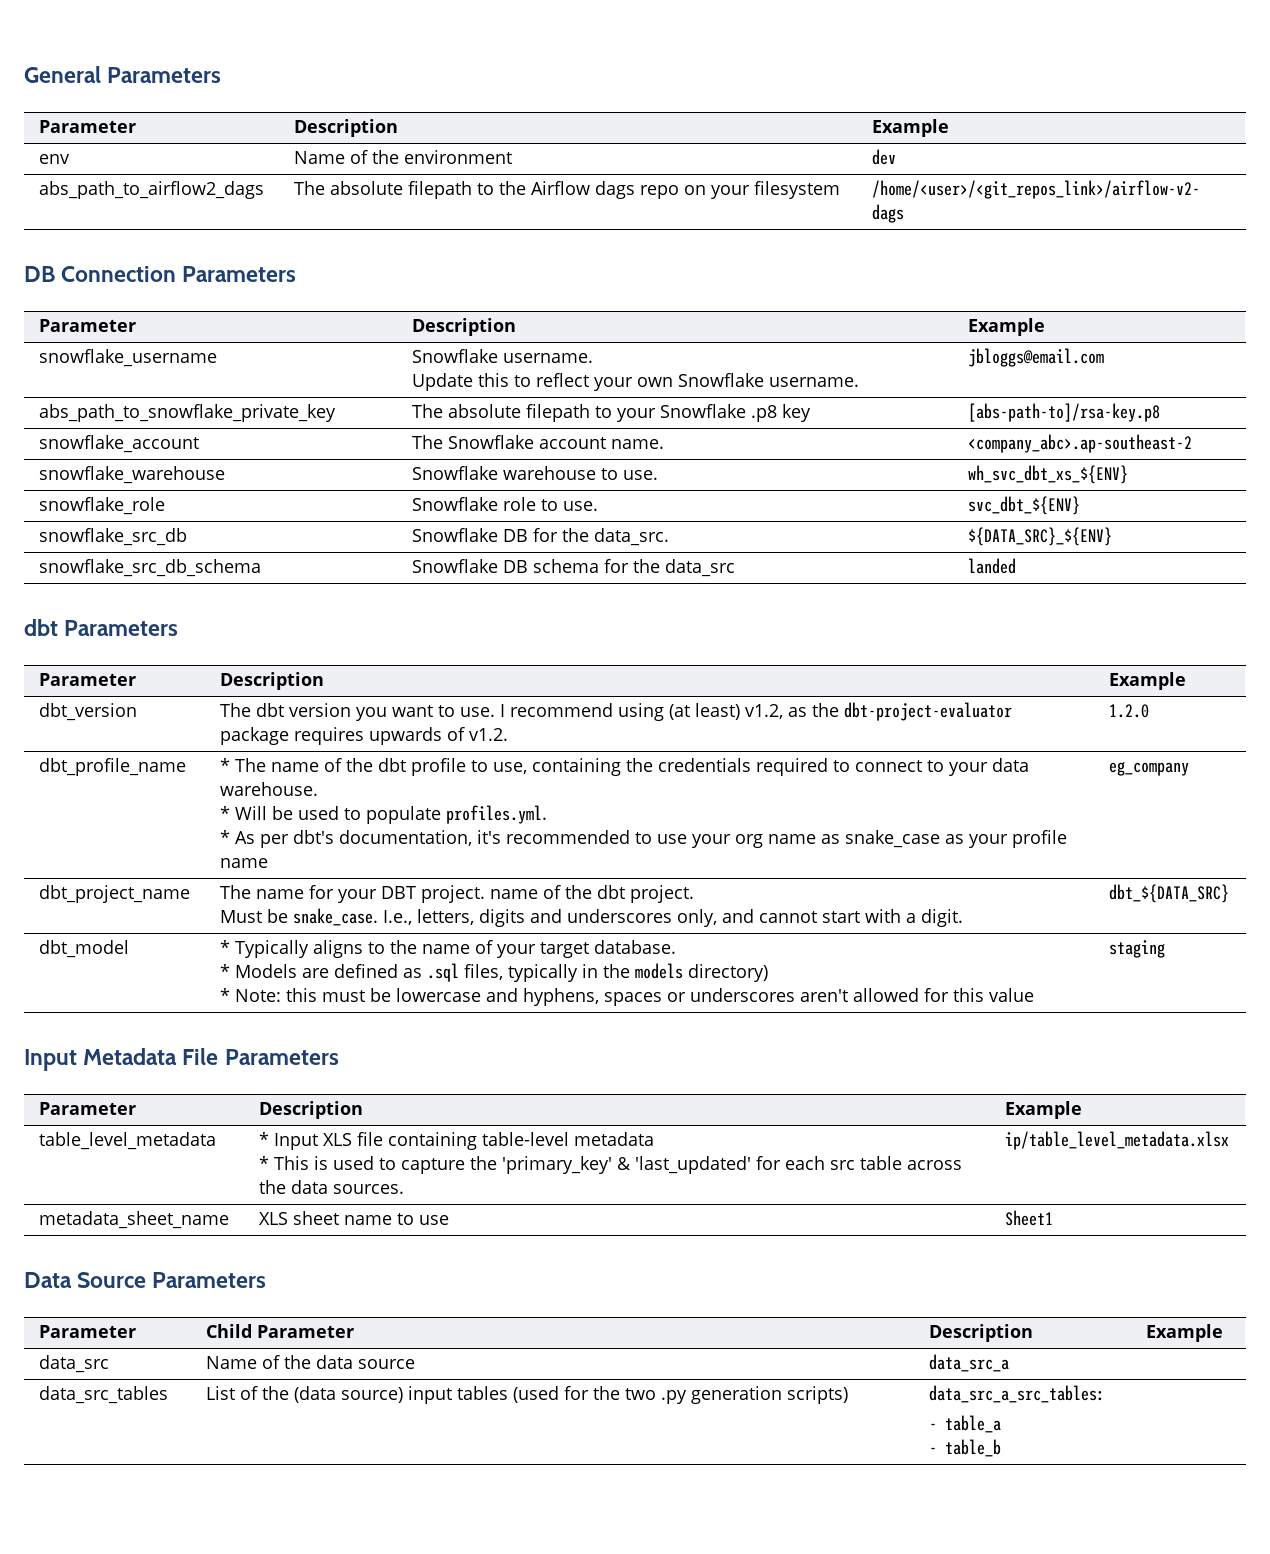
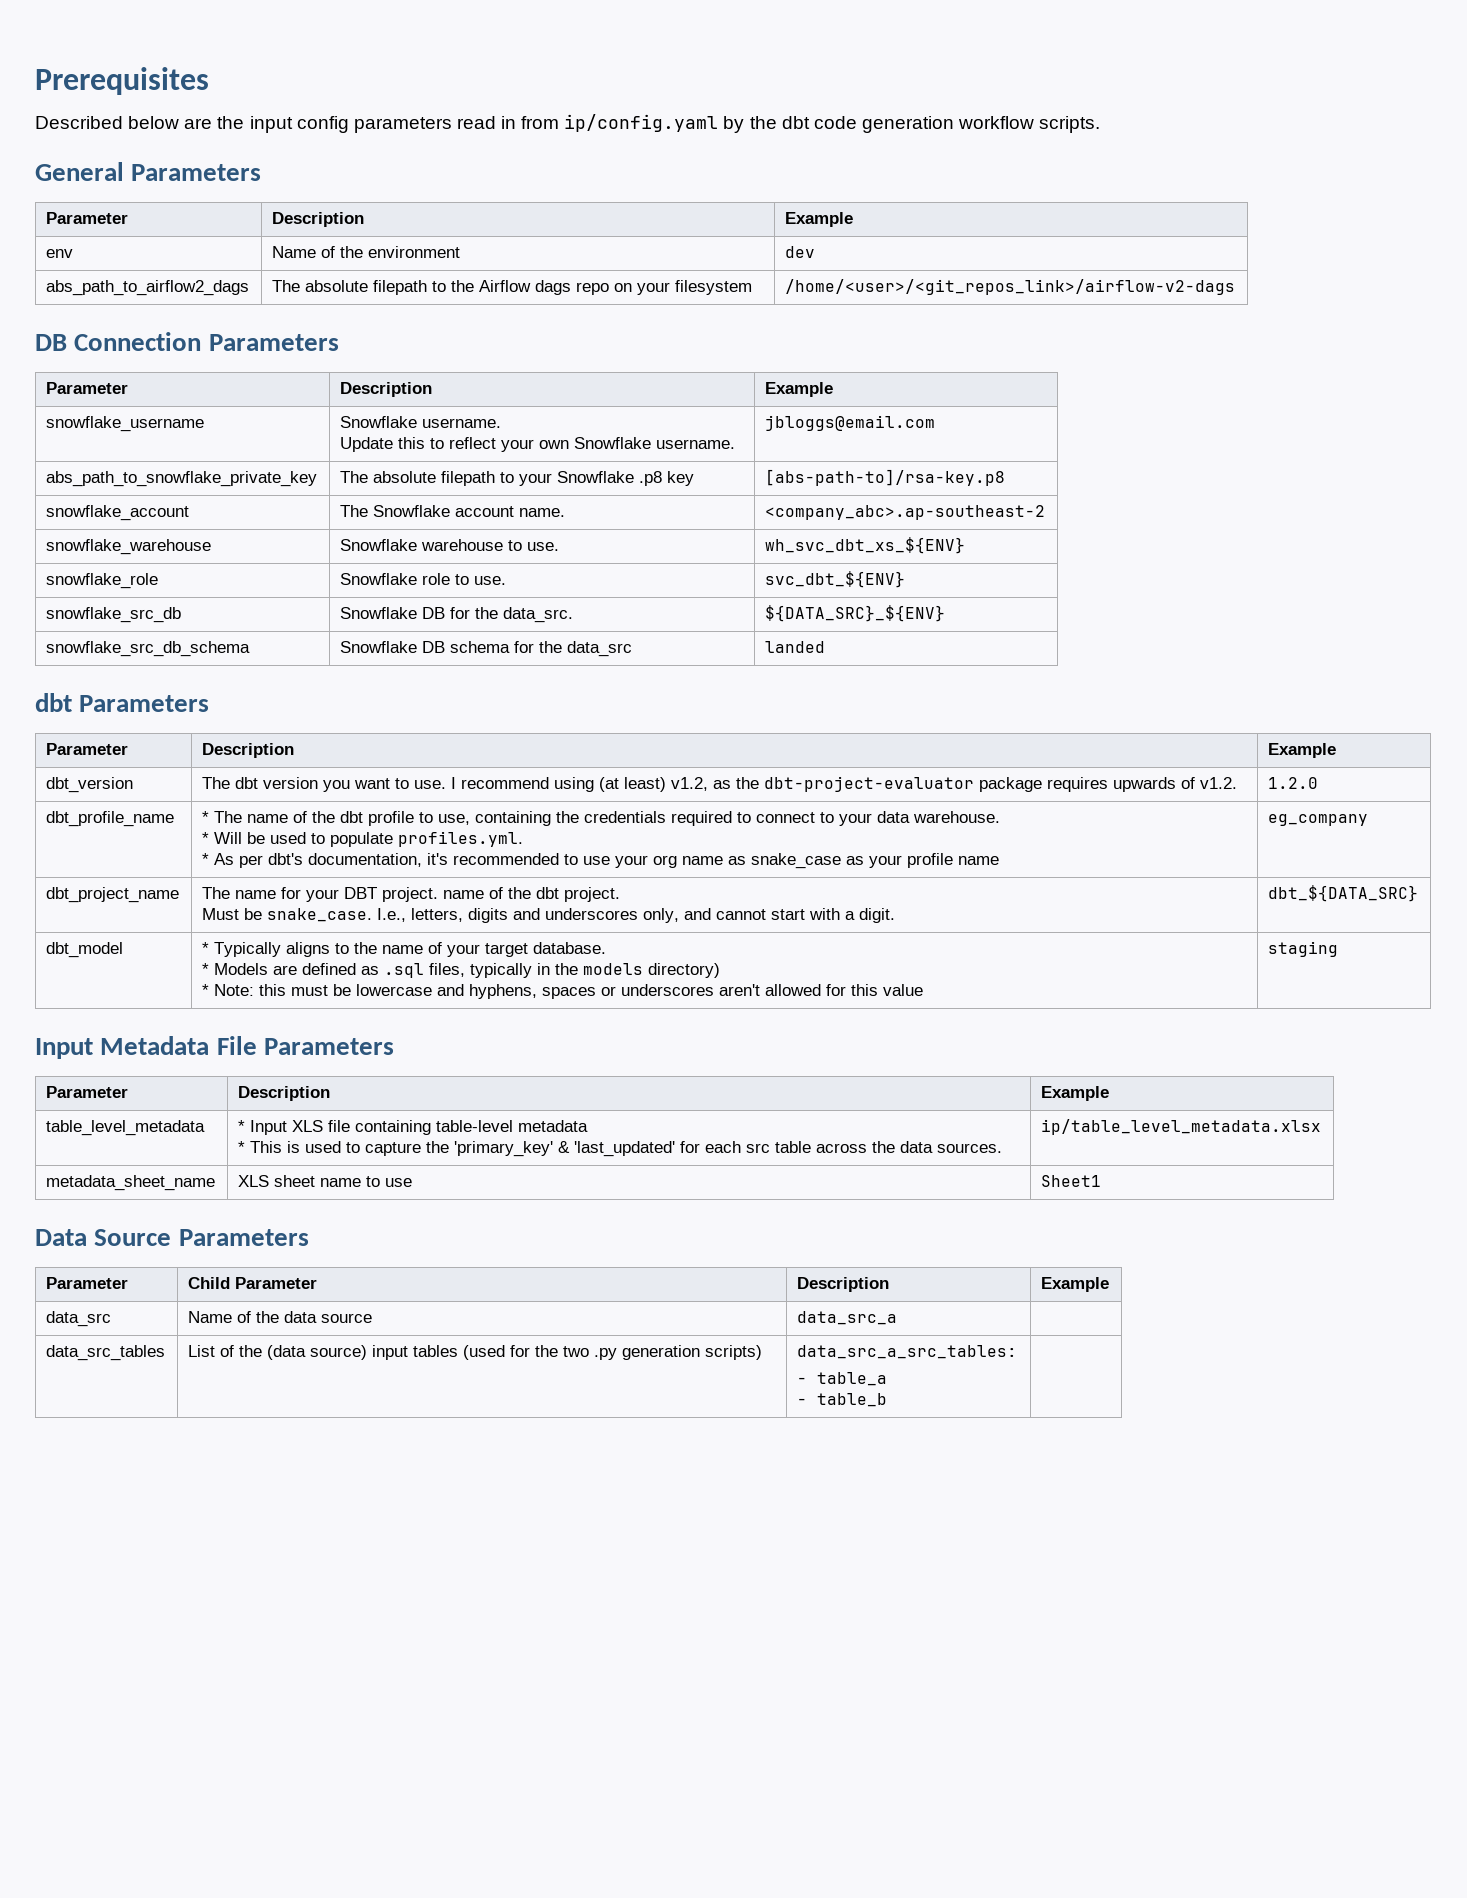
(24, 74) none -> [35,67,209,95] [35,114,1101,133] Prerequisites // Described below are the input config parameters read in from ip/config.yaml by the dbt code generation workflow scripts. //

